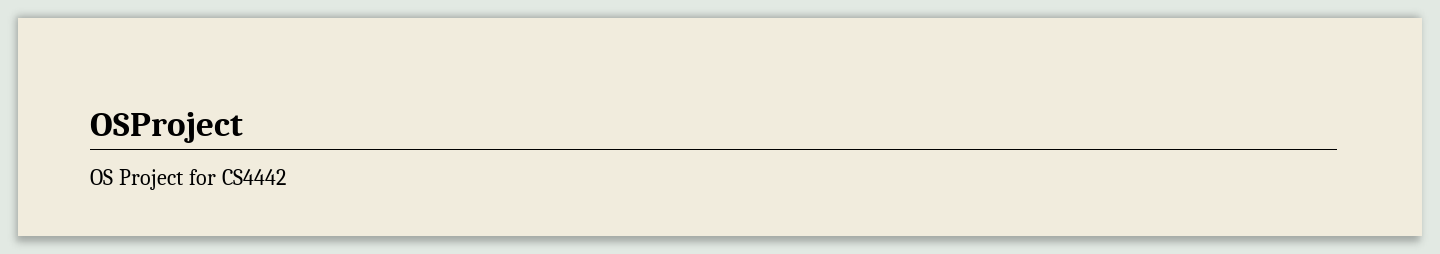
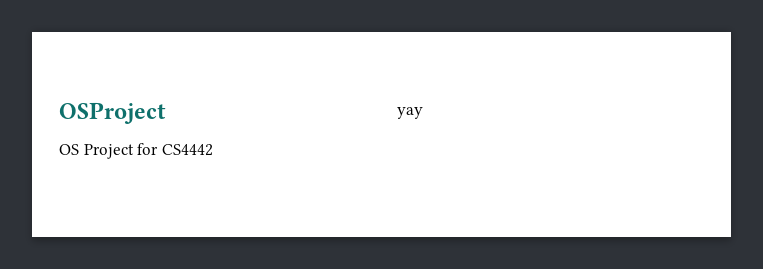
(286, 177) none -> [397,107,423,119] // yay

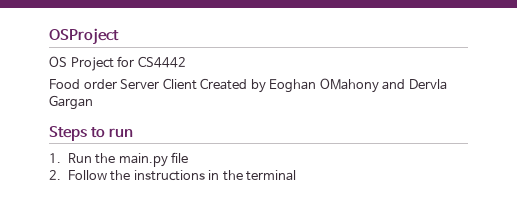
[397,107,423,119] yay -> [49,78,447,93] [49,95,93,110] [49,126,133,141] [49,152,189,167] [49,170,297,181] Food order Server Client Created by Eoghan OMahony and Dervla Gargan // Steps to run // 1. Run the main.py file // 2. Follow the instructions in the terminal

